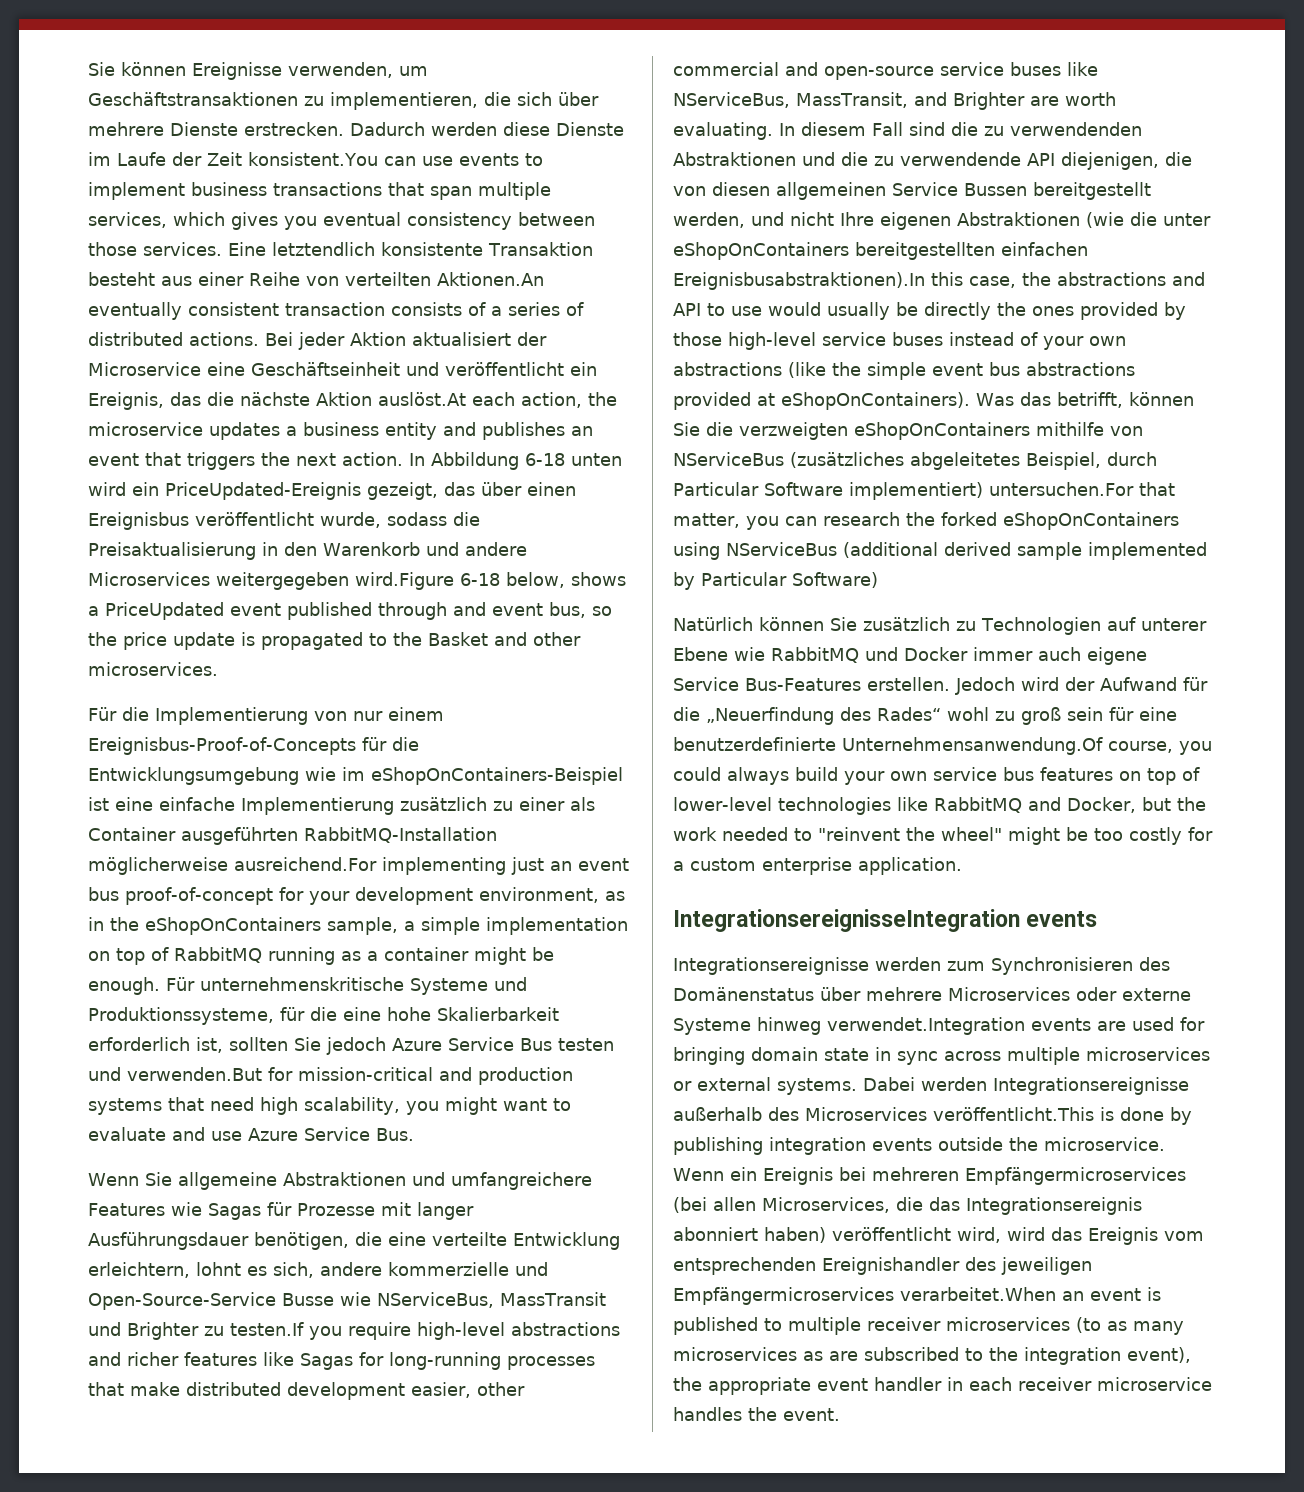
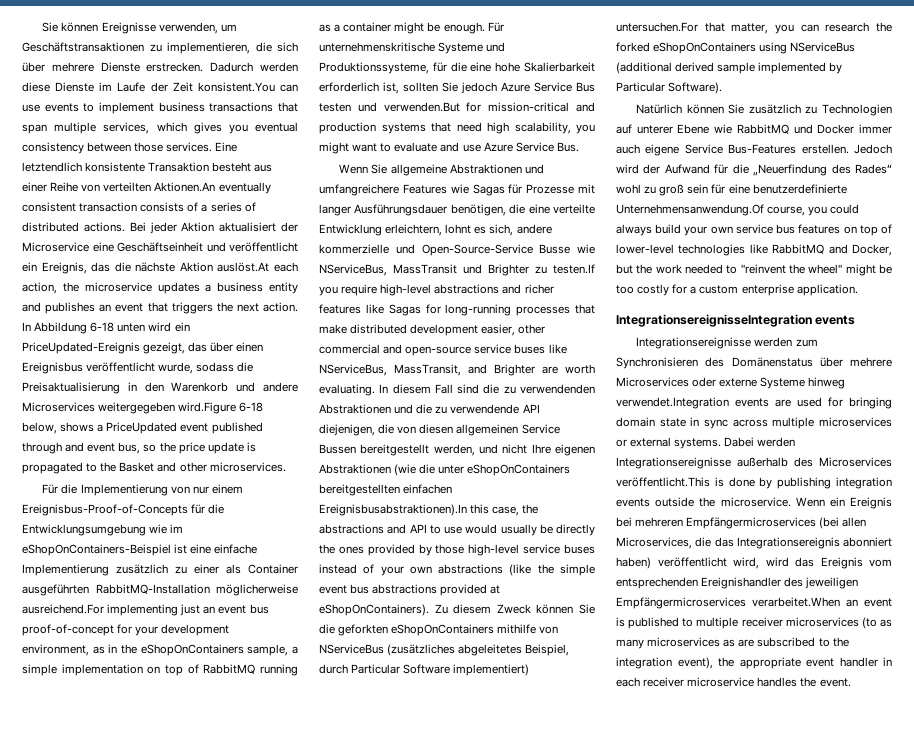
[976,392,1123,408] Was das betrifft, -> [434,604,531,614] Zu diesem Zweck
[739,422,848,440] verzweigten -> [338,624,389,636] geforkten
[791,572,878,588] Software) -> [668,82,723,94] Software).

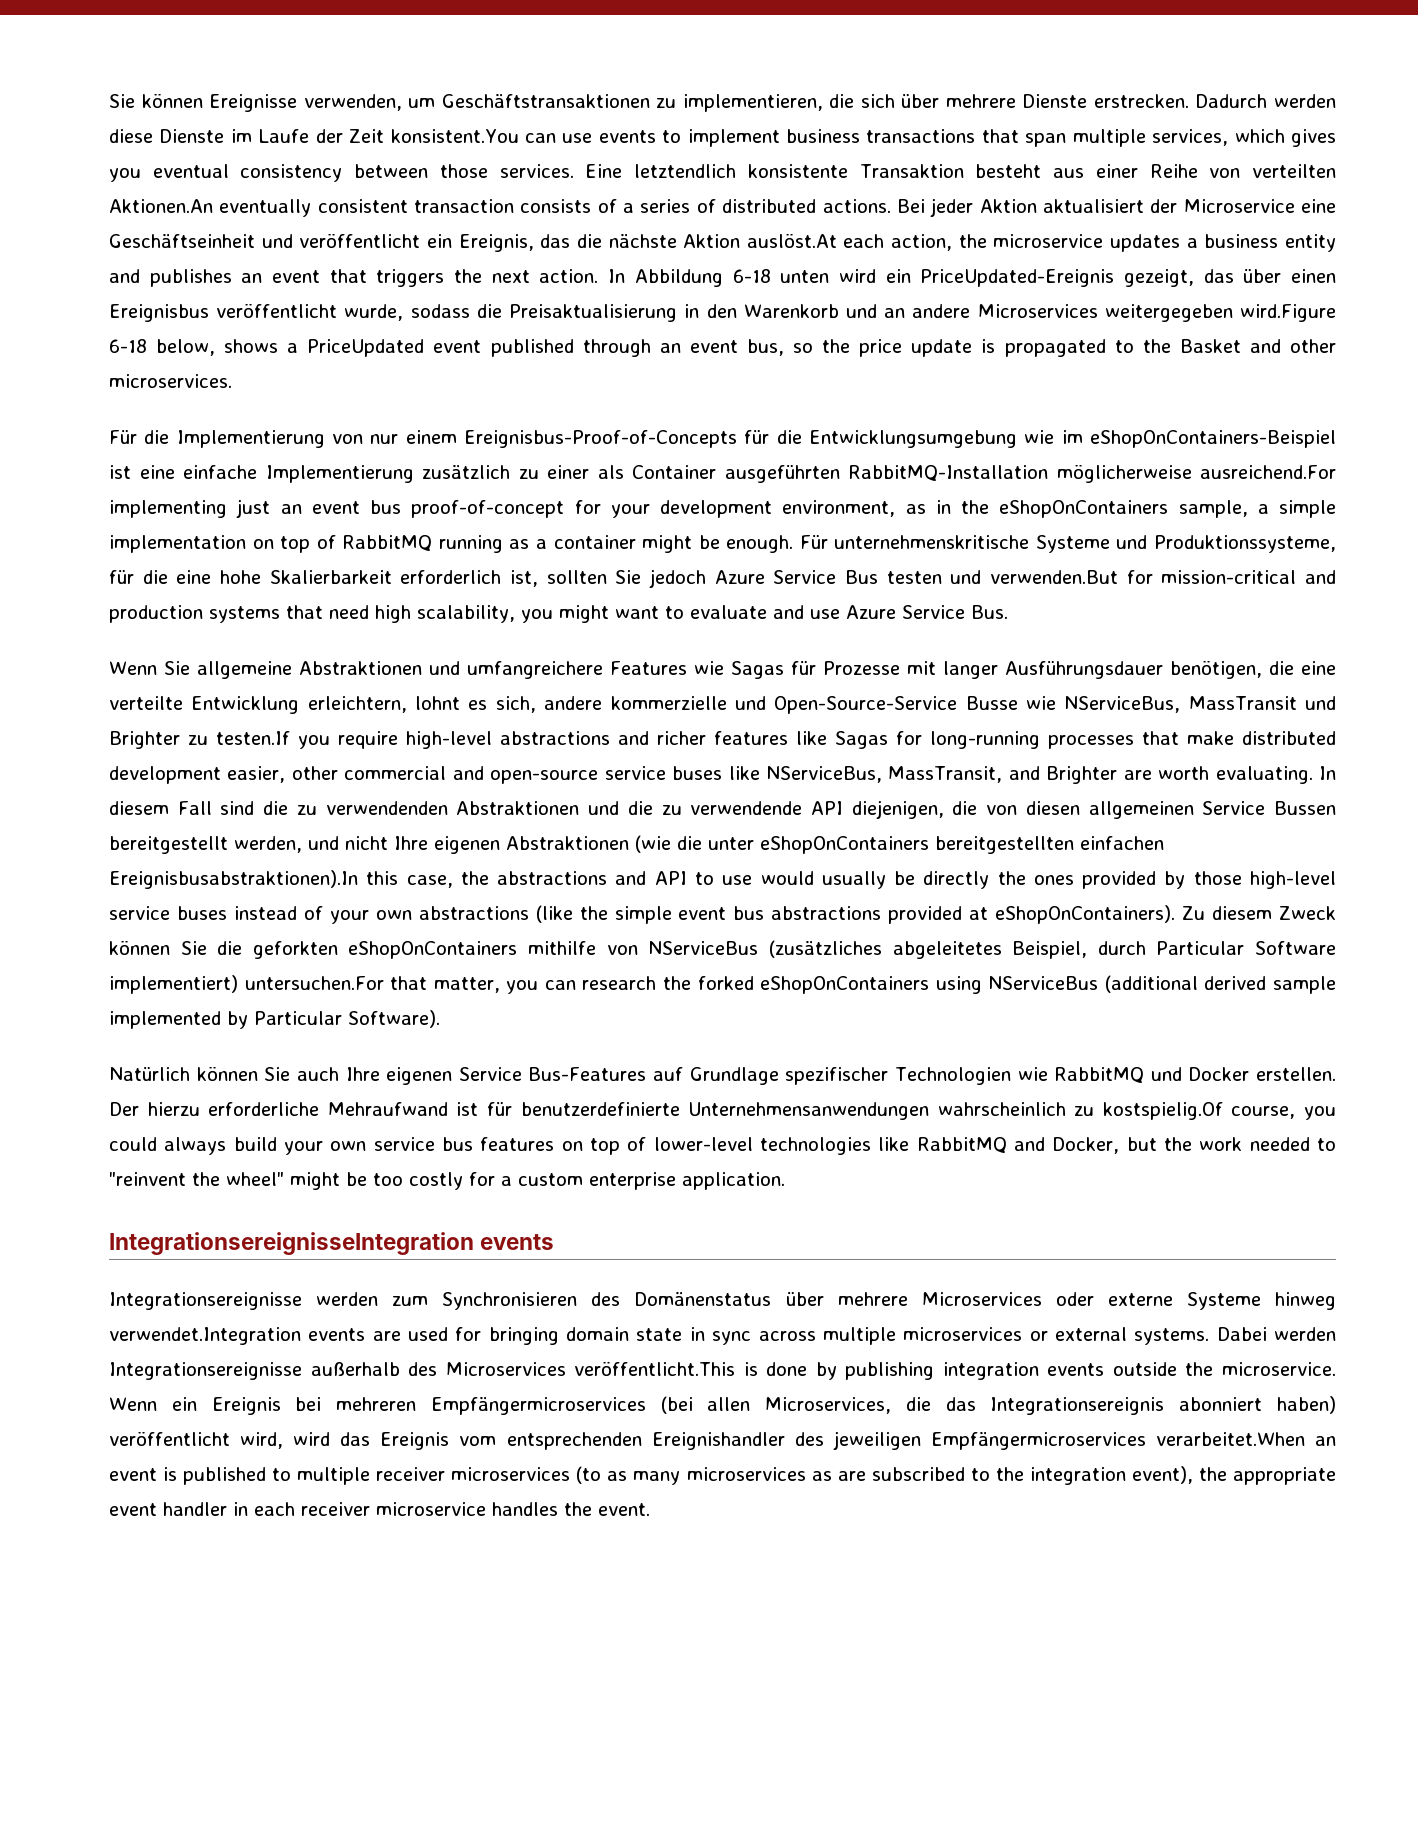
(256, 387) none -> [884,308,906,318] an
[65,442,85,452] and -> [659,343,681,353] an
[748,104,892,116] [616,124,892,134] [616,144,892,156] [616,164,892,176] [616,184,847,196] [616,204,764,216] zusätzlich zu Technologien auf unterer Ebene wie RabbitMQ und Docker immer auch eigene Service Bus-Features erstellen. Jedoch wird der Aufwand für die „Neuerfindung des Rades“ wohl zu groß sein für eine benutzerdefinierte Unternehmensanwendung.Of -> [296,1067,1336,1085] [109,1102,1223,1120] auch Ihre eigenen Service Bus-Features auf Grundlage spezifischer Technologien wie RabbitMQ und Docker erstellen. Der hierzu erforderliche Mehraufwand ist für benutzerdefinierte Unternehmensanwendungen wahrscheinlich zu kostspielig.Of

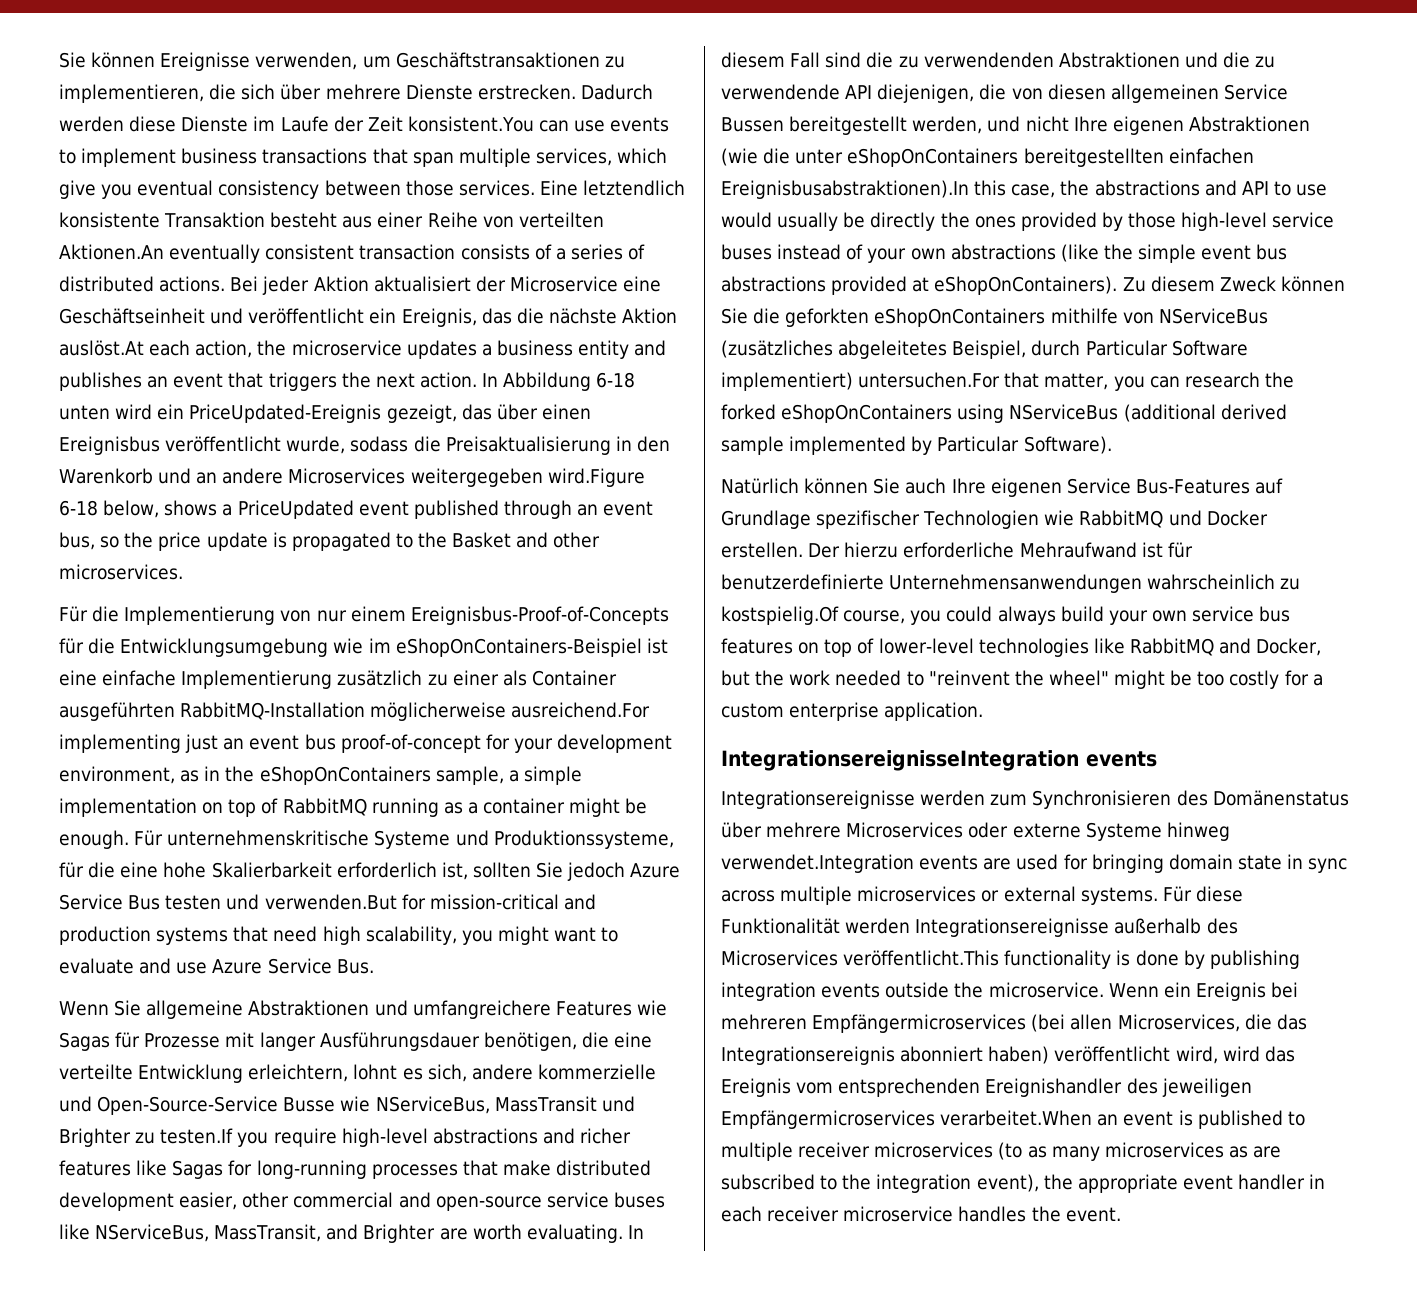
[1290,129,1336,147] gives -> [59,180,96,199] give
[1216,1327,1267,1341] Dabei -> [1162,886,1243,902] [721,918,840,934] Für diese Funktionalität
(736, 1368) none -> [1004,950,1112,969] functionality

